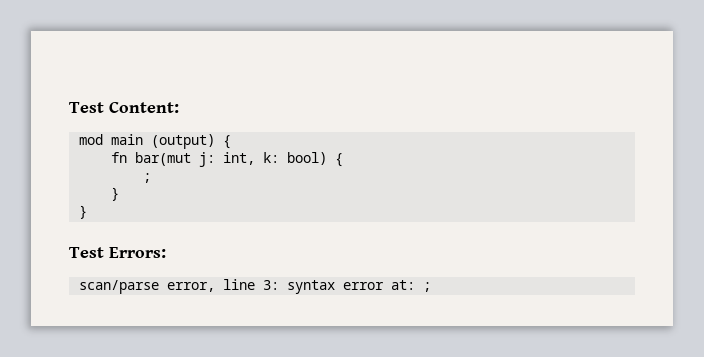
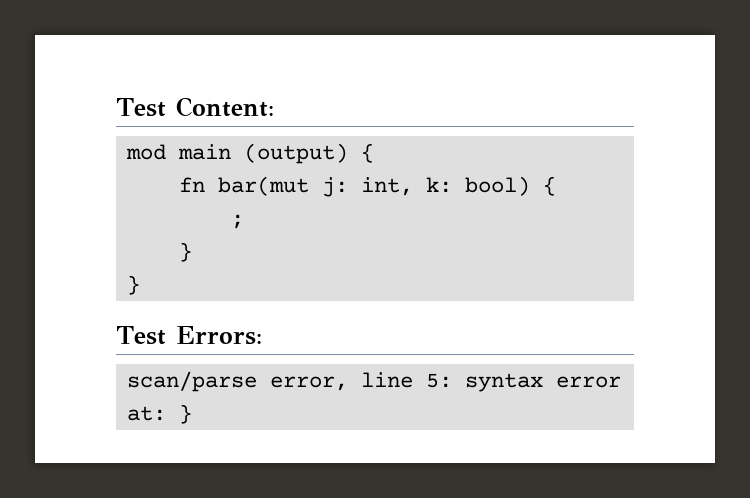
[262,280,279,290] 3: -> [426,373,453,388] 5:
[422,282,431,292] ; -> [179,404,193,424] }

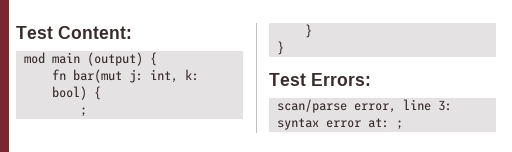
[426,373,453,388] 5: -> [437,100,452,111] 3:
[179,404,193,424] } -> [395,120,403,130] ;

